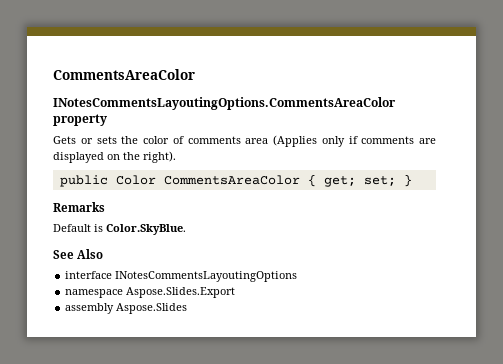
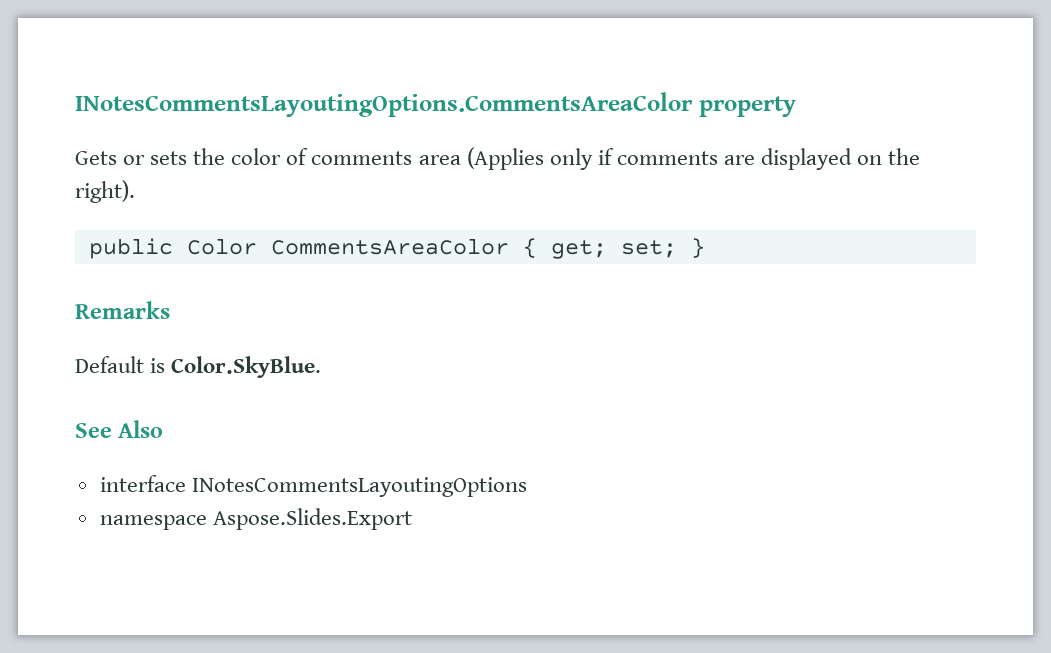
[53,69,195,80] CommentsAreaColor // -> (75, 104) none
[65,303,188,314] // assembly Aspose.Slides -> (412, 519) none

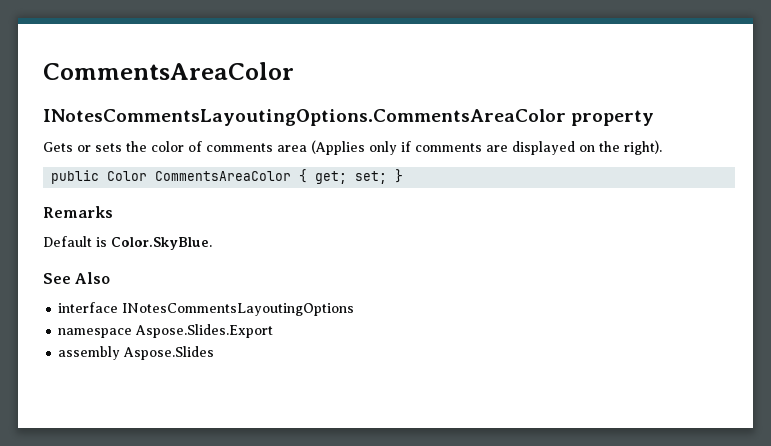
(75, 104) none -> [43,62,294,80] CommentsAreaColor //
(412, 519) none -> [58,346,215,360] // assembly Aspose.Slides

